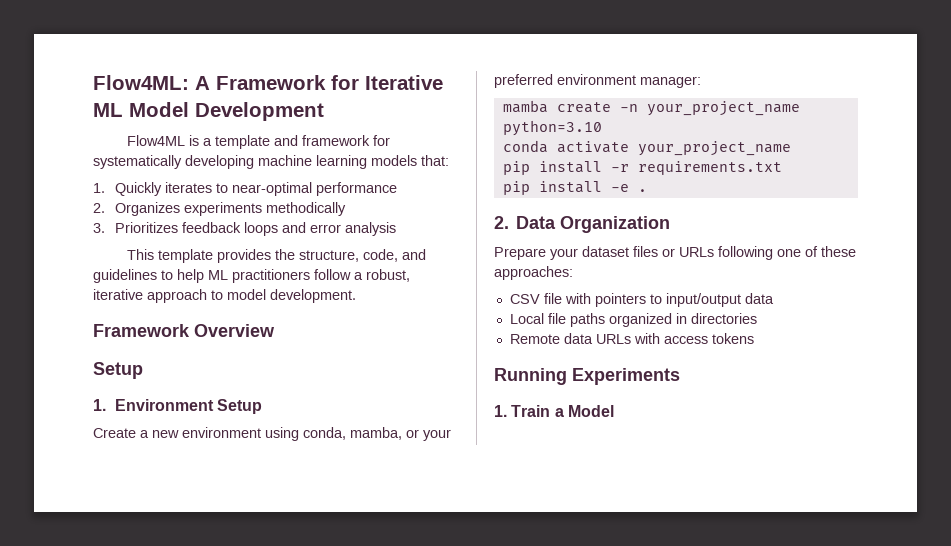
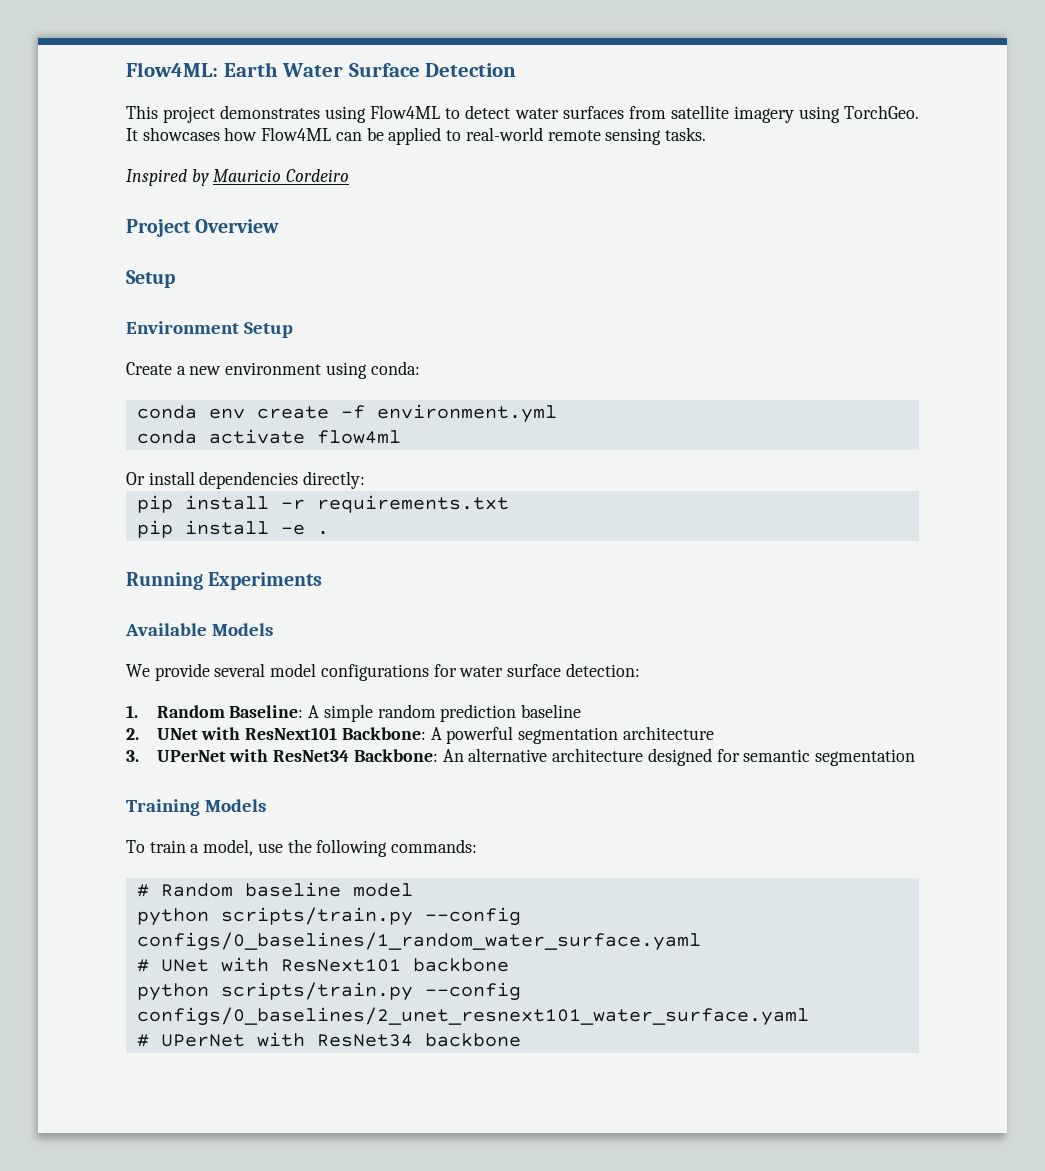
[195,75,443,90] [93,102,324,121] [127,135,391,149] [93,155,449,169] [93,182,398,196] [93,202,347,216] [93,222,397,236] [127,249,427,263] [93,269,410,283] [93,289,356,303] [93,324,190,337] A Framework for Iterative ML Model Development // Flow4ML is a template and framework for systematically developing machine learning models that: // 1. Quickly iterates to near-optimal performance // 2. Organizes experiments methodically // 3. Prioritizes feedback loops and error analysis // This template provides the structure, code, and guidelines to help ML practitioners follow a robust, iterative approach to model development. // Framework -> [223,62,517,77] [126,105,920,123] [126,127,706,145] [126,169,350,186] [126,219,191,237] Earth Water Surface Detection // This project demonstrates using Flow4ML to detect water surfaces from satellite imagery using TorchGeo. It showcases how Flow4ML can be applied to real-world remote sensing tasks. // Inspired by Mauricio Cordeiro // Project
[93,399,106,411] 1. -> (175, 279) none
[303,427,451,441] [494,74,701,88] [502,100,800,116] [502,120,602,136] [502,140,791,156] conda, mamba, or your preferred environment manager: // mamba create -n your_project_name python=3.10 // conda activate your_project_name -> [370,361,420,375] [136,404,557,423] [136,429,401,444] [126,471,366,489] conda: // conda env create -f environment.yml // conda activate flow4ml // Or install dependencies directly:
[494,216,671,233] [494,246,856,260] [494,266,573,280] [509,293,774,307] [509,313,757,327] [509,333,754,344] [494,368,680,385] [494,405,614,417] 2. Data Organization // Prepare your dataset files or URLs following one of these approaches: // CSV file with pointers to input/output data // Local file paths organized in directories // Remote data URLs with access tokens // Running Experiments // 1. Train a Model -> [126,572,323,590] [125,623,273,636] [126,663,640,681] [126,704,582,722] [126,726,714,744] [126,748,915,766] [126,799,266,816] [126,839,478,857] [136,882,413,897] [136,907,521,926] [136,932,701,951] [136,957,509,972] [136,982,521,1001] [136,1007,809,1026] [136,1032,521,1047] Running Experiments // Available Models // We provide several model configurations for water surface detection: // 1. Random Baseline: A simple random prediction baseline // 2. UNet with ResNext101 Backbone: A powerful segmentation architecture // 3. UPerNet with ResNet34 Backbone: An alternative architecture designed for semantic segmentation // Training Models // To train a model, use the following commands: // # Random baseline model // python scripts/train.py --config configs/0_baselines/1_random_water_surface.yaml // # UNet with ResNext101 backbone // python scripts/train.py --config configs/0_baselines/2_unet_resnext101_water_surface.yaml // # UPerNet with ResNet34 backbone

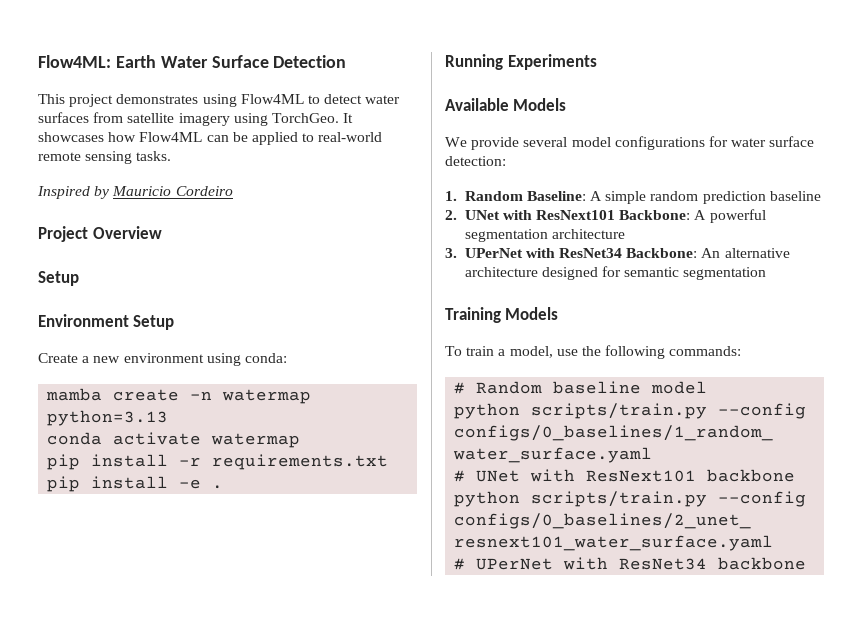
[136,404,557,423] [136,429,401,444] [126,471,366,489] conda env create -f environment.yml // conda activate flow4ml // Or install dependencies directly: -> [46,388,312,404] [47,410,169,426] [47,432,301,448] mamba create -n watermap python=3.13 // conda activate watermap

